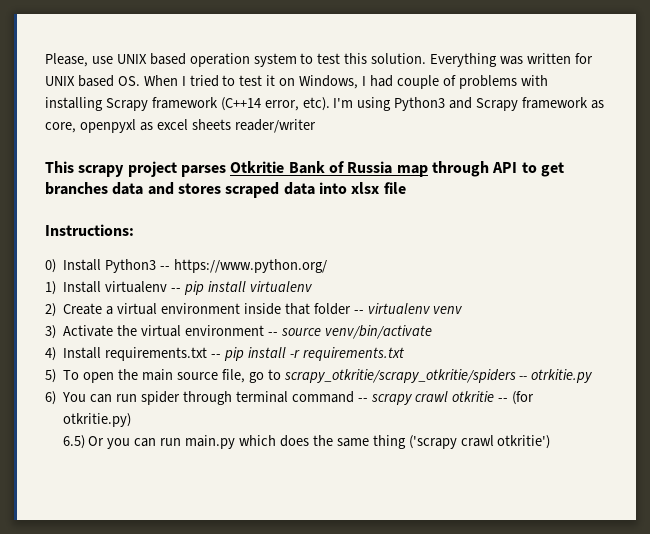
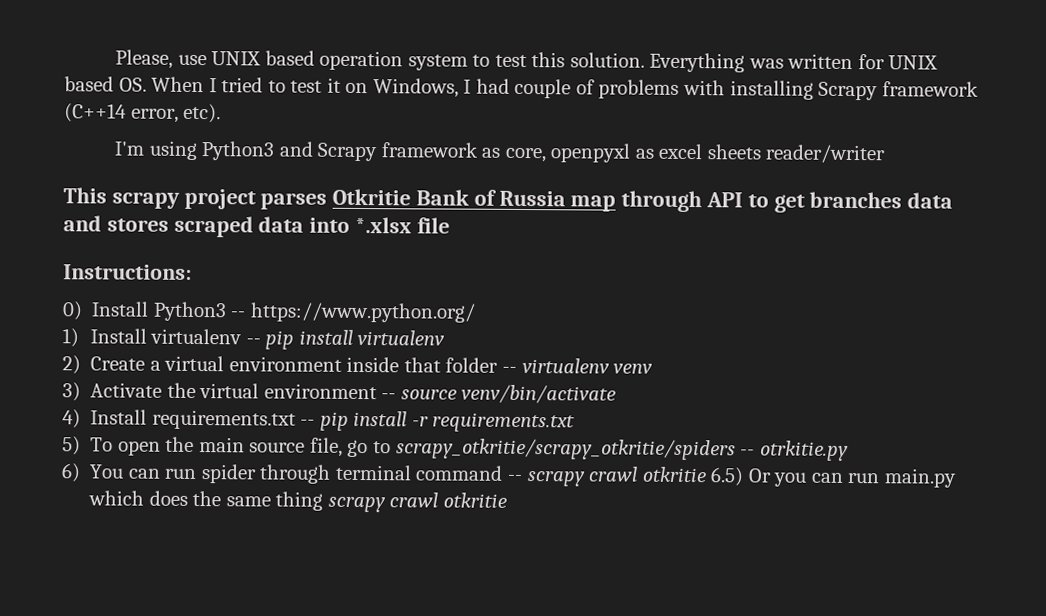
(330, 104) none -> (222, 113) //
[351,182,380,194] xlsx -> [355,216,413,234] *.xlsx
[498,391,535,405] [63,413,132,427] -- (for otkritie.py) // -> (707, 474) none
[408,435,551,449] ('scrapy crawl otkritie') -> [327,492,507,513] scrapy crawl otkritie

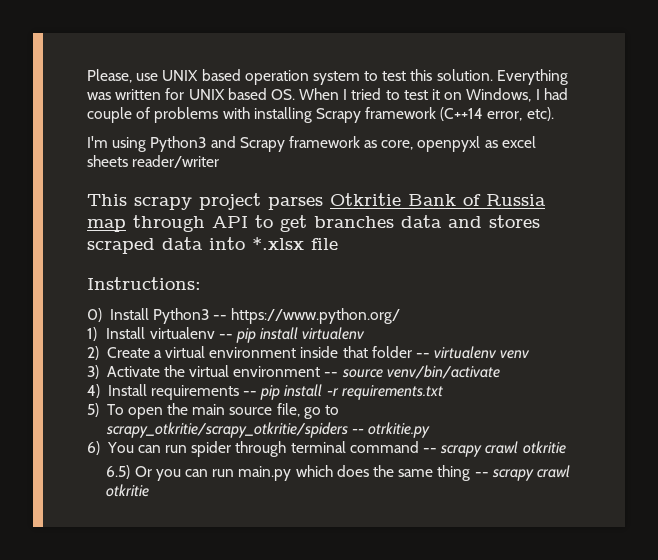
[151,409,296,430] requirements.txt -> [150,385,239,400] requirements
(707, 474) none -> (566, 447) //
(324, 501) none -> [474,472,489,477] --

